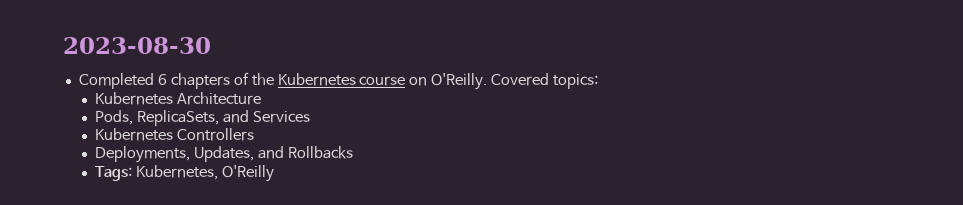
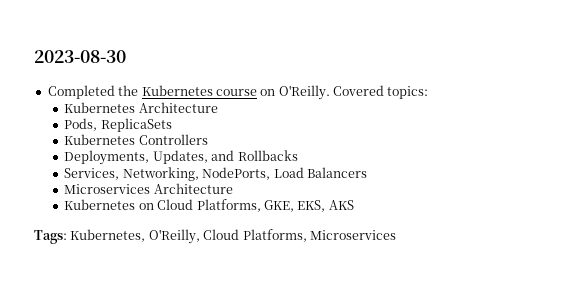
[157,72,249,89] 6 chapters of -> (115, 92) none
[137,110,311,126] ReplicaSets, and Services -> [100,118,172,132] ReplicaSets
[95,165,275,182] Tags: Kubernetes, O'Reilly -> [64,167,367,181] [64,183,233,194] [64,199,354,212] [34,229,396,244] Services, Networking, NodePorts, Load Balancers // Microservices Architecture // Kubernetes on Cloud Platforms, GKE, EKS, AKS // Tags: Kubernetes, O'Reilly, Cloud Platforms, Microservices

